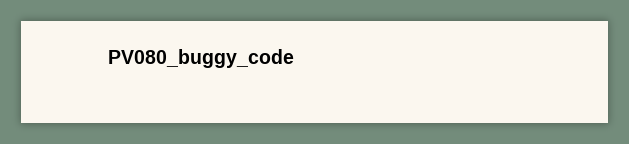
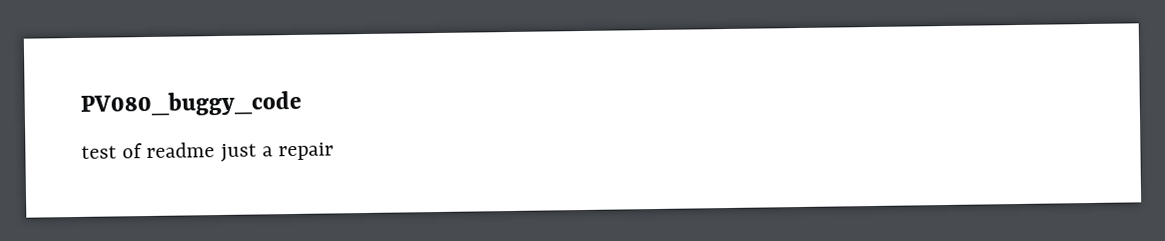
(294, 58) none -> [81,142,335,163] // test of readme just a repair

